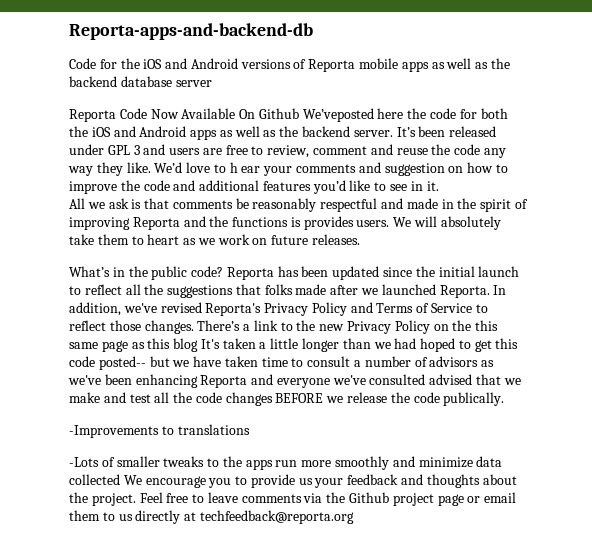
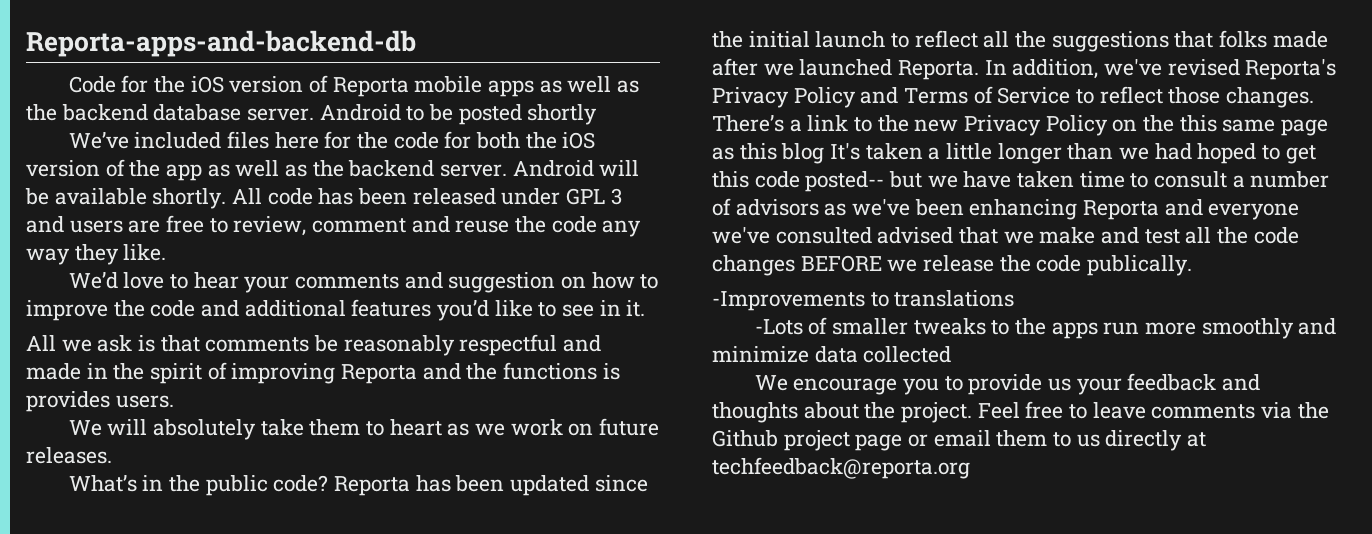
[165,58,291,69] and Android versions -> [229,76,304,93] version
[175,80,212,87] [69,108,404,122] server // Reporta Code Now Available On Github We’veposted here -> [247,104,598,125] [68,131,352,149] server. Android to be posted shortly // We’ve included files here for
[113,126,218,140] and Android apps -> [26,159,203,181] version of the app
[396,127,416,137] It’s -> [512,160,640,177] [25,188,354,209] Android will be available shortly. All code has
(151, 167) none -> (167, 252) //
[229,162,261,173] h ear -> [193,272,239,289] hear
(390, 223) none -> (174, 401) //
(120, 479) none -> (952, 354) //

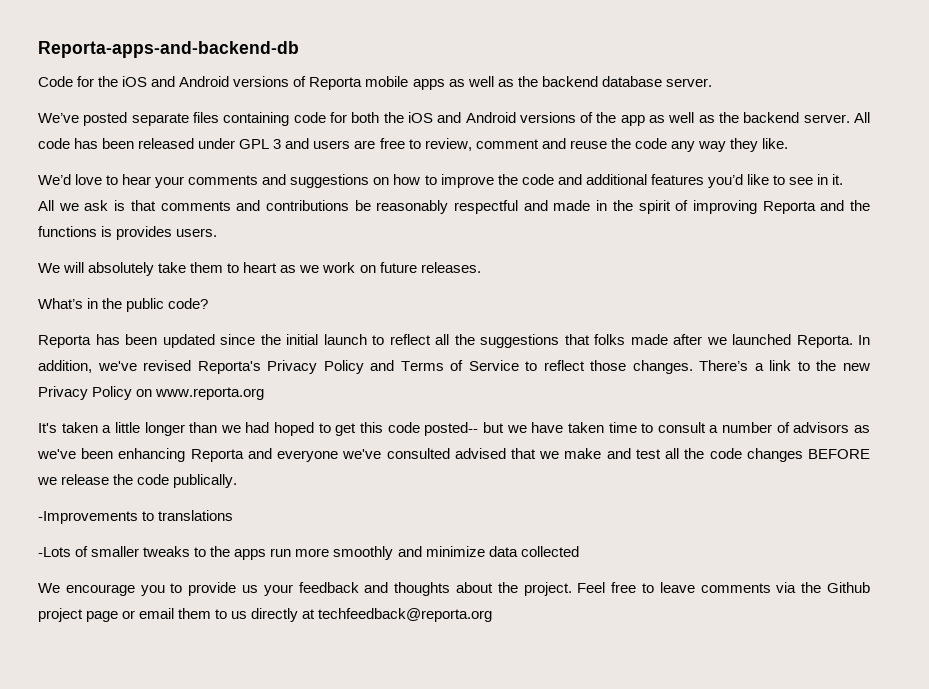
[229,76,304,93] version -> [151,76,290,87] and Android versions
[319,104,598,125] [68,131,388,149] Android to be posted shortly // We’ve included files here for the -> [38,112,290,126] // We’ve posted separate files containing
[26,160,100,177] version -> [437,112,576,123] and Android versions
[512,160,640,177] [25,188,227,209] Android will be available shortly. -> (850, 118) none
[448,272,556,293] suggestion -> [290,174,370,188] suggestions
(310, 344) none -> [236,200,349,211] and contributions
(329, 483) none -> (209, 303) //
[1143,115,1329,136] [712,143,825,164] the this same page as this blog -> [155,387,265,400] www.reporta.org //

